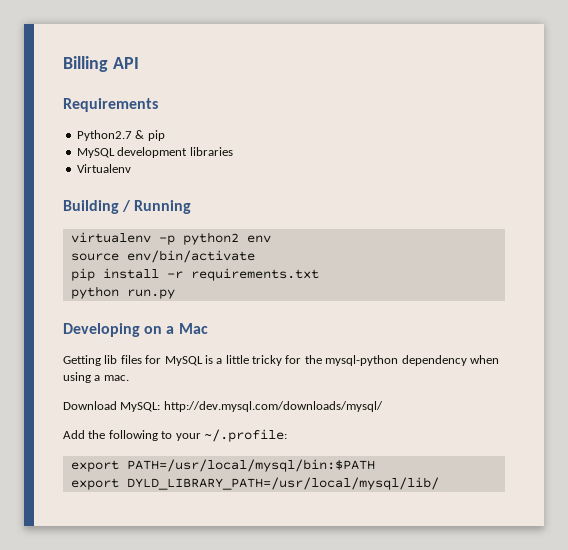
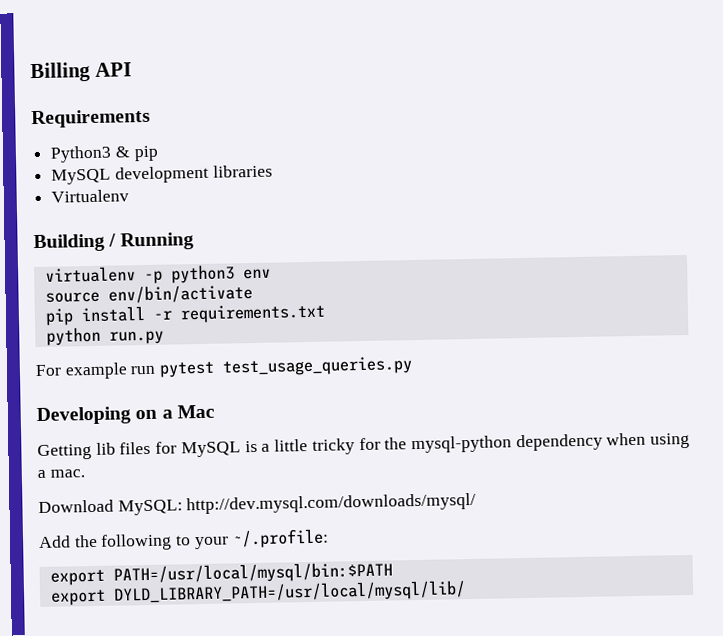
[76,130,132,141] Python2.7 -> [50,145,113,163] Python3
[182,232,239,245] python2 -> [169,264,235,284] python3
(175, 294) none -> [35,356,414,380] // For example run pytest test_usage_queries.py

